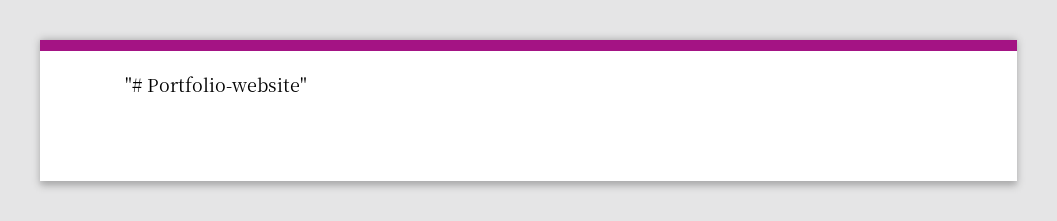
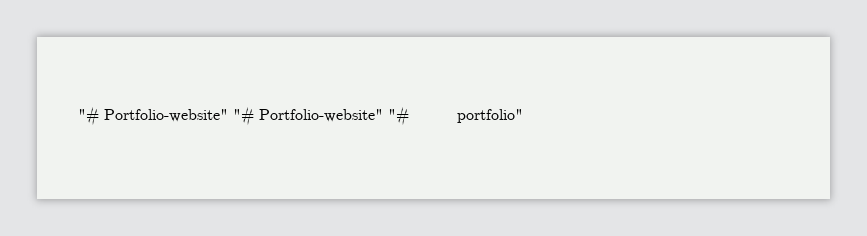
[125,76,307,92] "# Portfolio-website" -> [78,106,523,126] "# Portfolio-website" "# Portfolio-website" "# portfolio"

